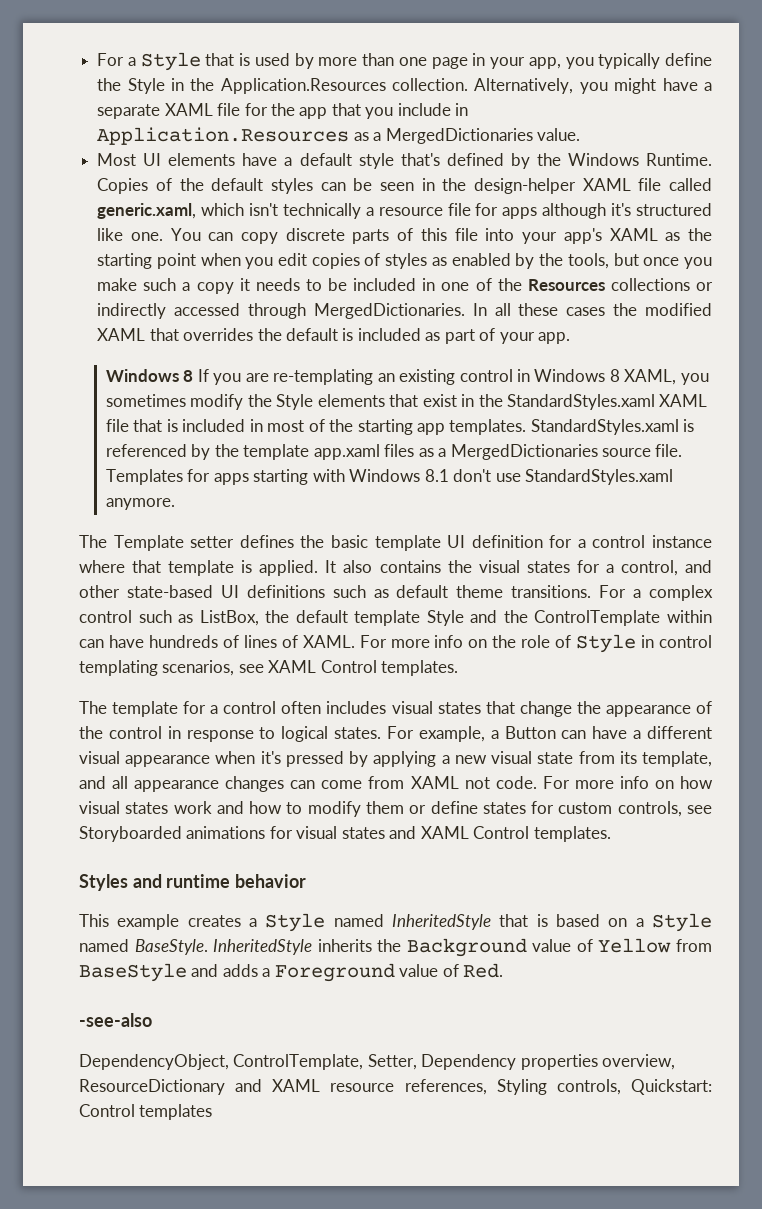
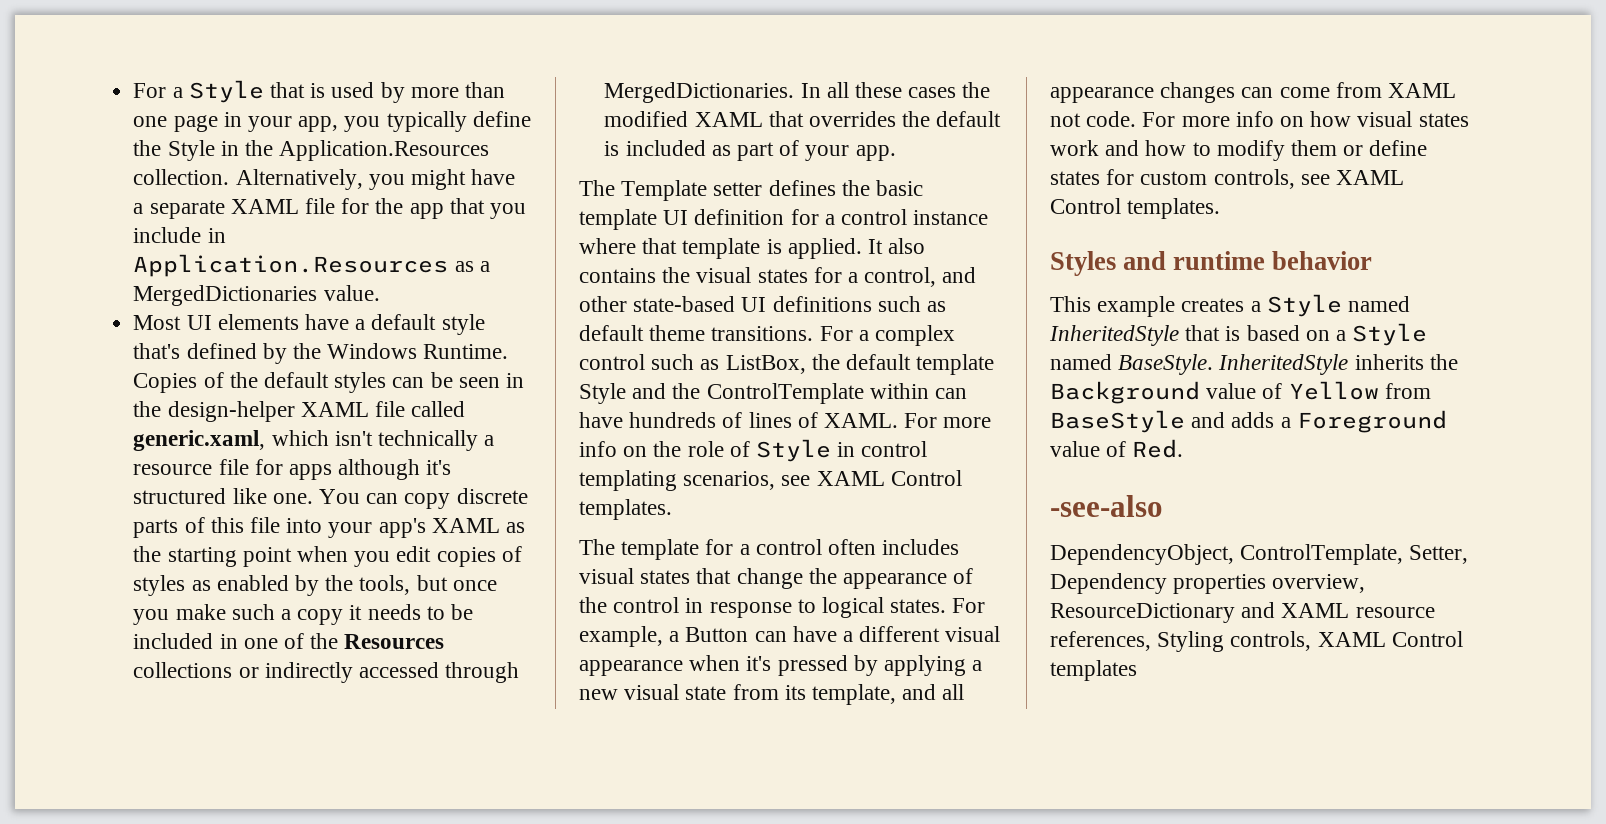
[105,369,709,385] [105,394,708,410] [105,419,695,435] [105,444,683,460] [105,469,673,485] [105,498,175,510] // Windows 8 If you are re-templating an existing control in Windows 8 XAML, you sometimes modify the Style elements that exist in the StandardStyles.xaml XAML file that is included in most of the starting app templates. StandardStyles.xaml is referenced by the template app.xaml files as a MergedDictionaries source file. Templates for apps starting with Windows 8.1 don't use StandardStyles.xaml anymore. -> (896, 153) none
[79,826,417,842] Storyboarded animations for visual states and -> (1330, 179) none
[631,1079,712,1095] Quickstart: -> [1317,632,1386,647] XAML

